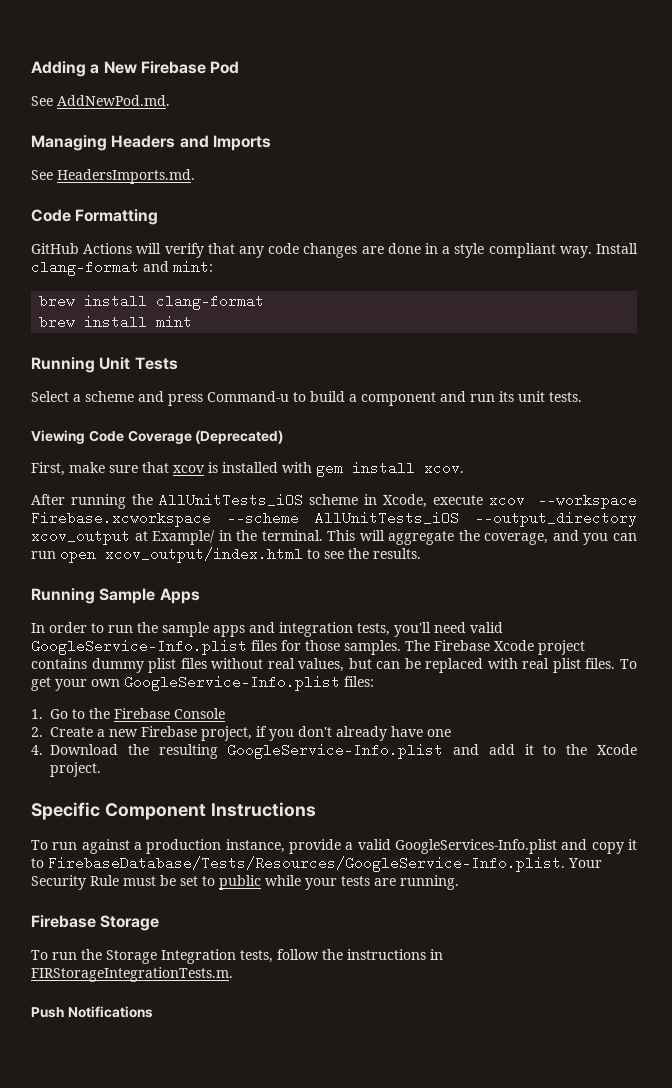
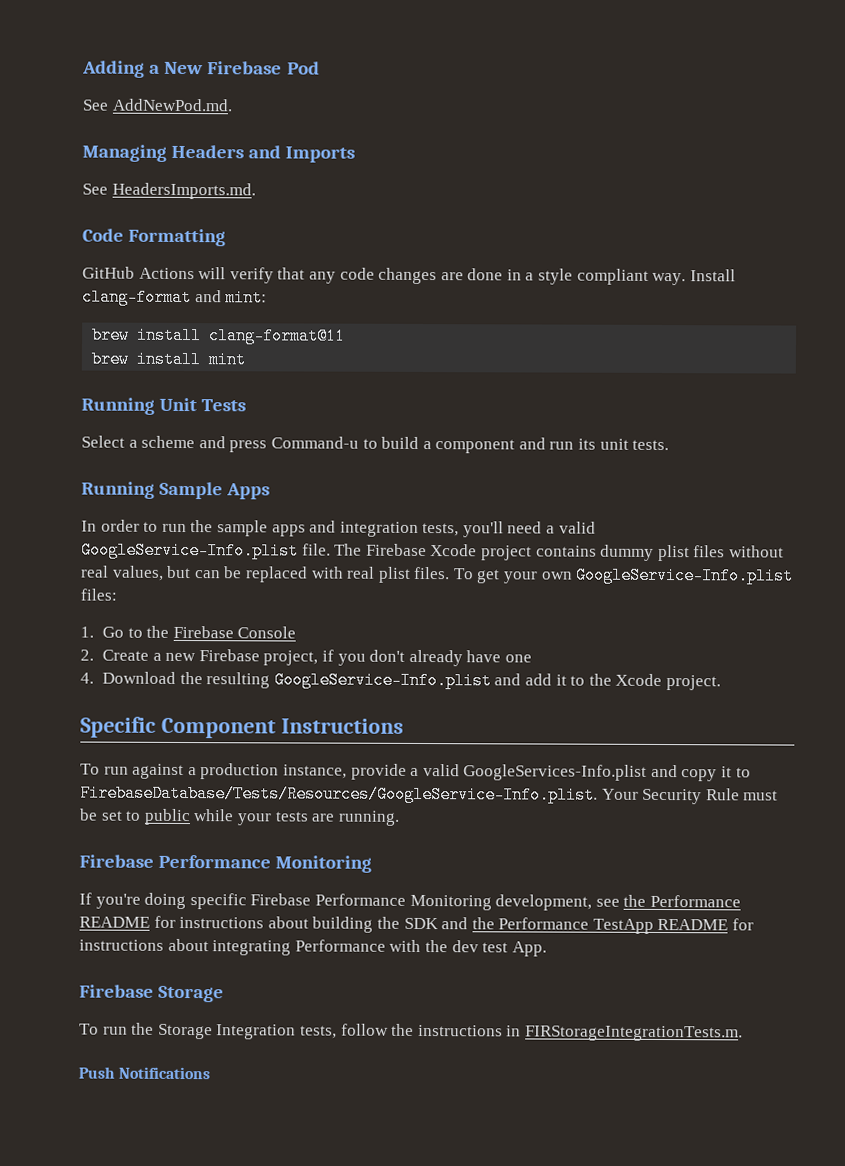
[156,294,265,310] clang-format -> [208,327,347,345] clang-format@11
[31,430,284,444] [31,461,464,477] [31,493,637,509] [31,511,637,527] [31,529,638,545] [31,547,421,563] // Viewing Code Coverage (Deprecated) // First, make sure that xcov is installed with gem install xcov. // After running the AllUnitTests_iOS scheme in Xcode, execute xcov --workspace Firebase.xcworkspace --scheme AllUnitTests_iOS --output_directory xcov_output at Example/ in the terminal. This will aggregate the coverage, and you can run open xcov_output/index.html to see the results. -> (670, 445) none
(466, 627) none -> [546,525,556,534] a
[251,640,401,655] files for those samples. -> [301,543,331,556] file.
(459, 882) none -> [79,854,373,873] [79,892,741,911] [79,915,755,934] [79,938,547,957] // Firebase Performance Monitoring // If you're doing specific Firebase Performance Monitoring development, see the Performance README for instructions about building the SDK and the Performance TestApp README for instructions about integrating Performance with the dev test App.

